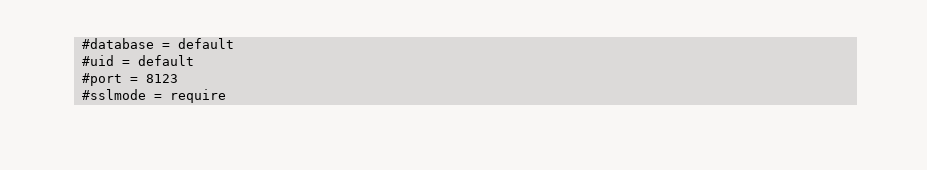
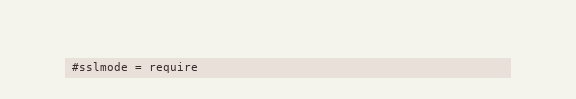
[82,38,235,49] [82,55,195,66] [82,73,179,86] #database = default // #uid = default // #port = 8123 // -> (72, 66) none

